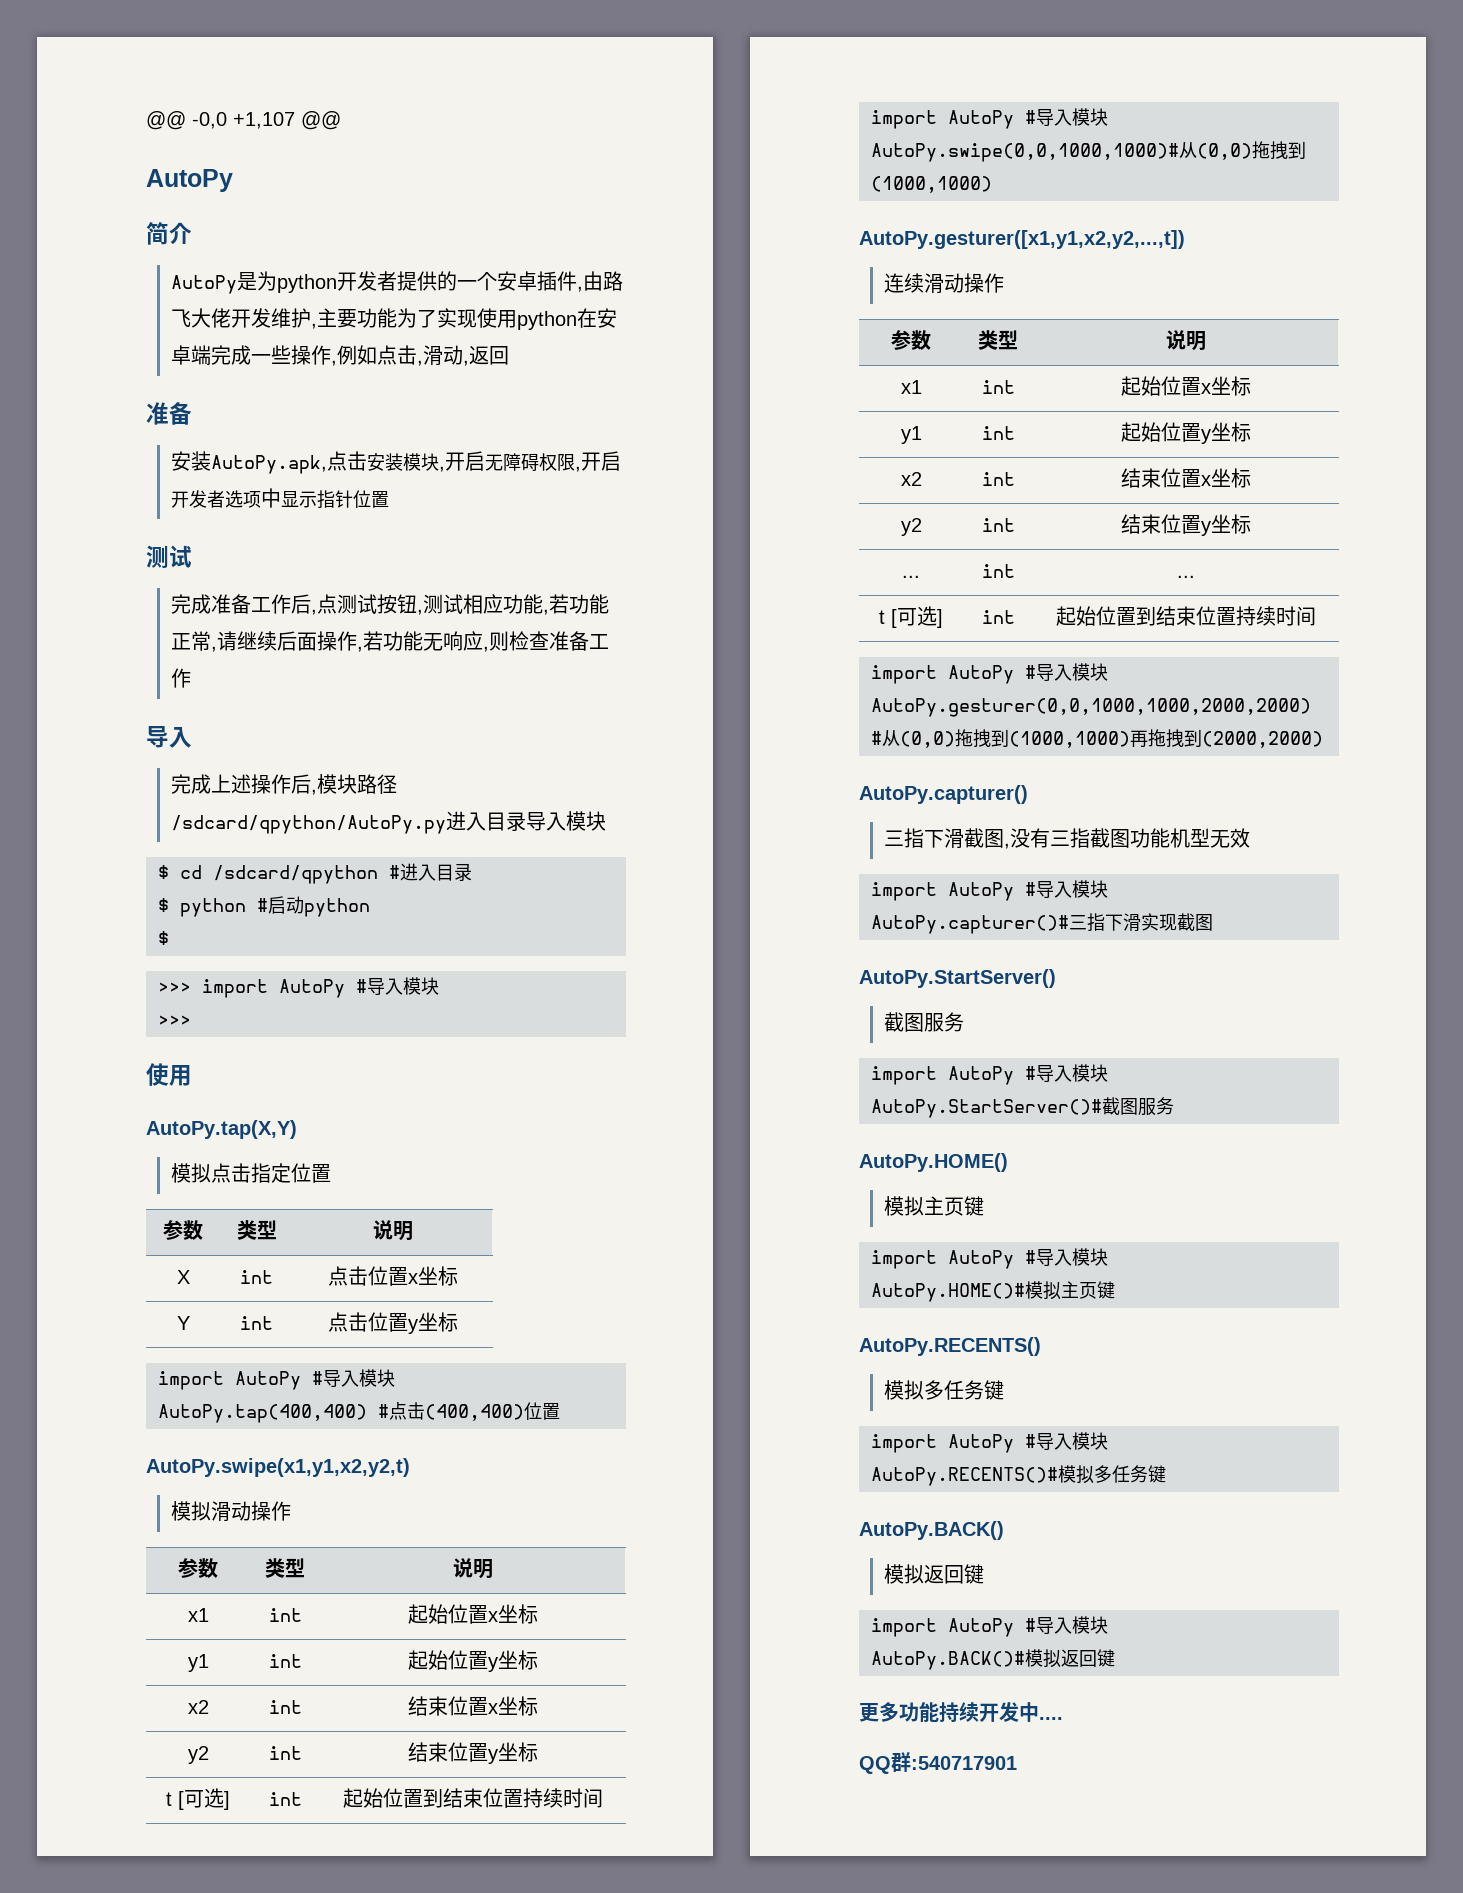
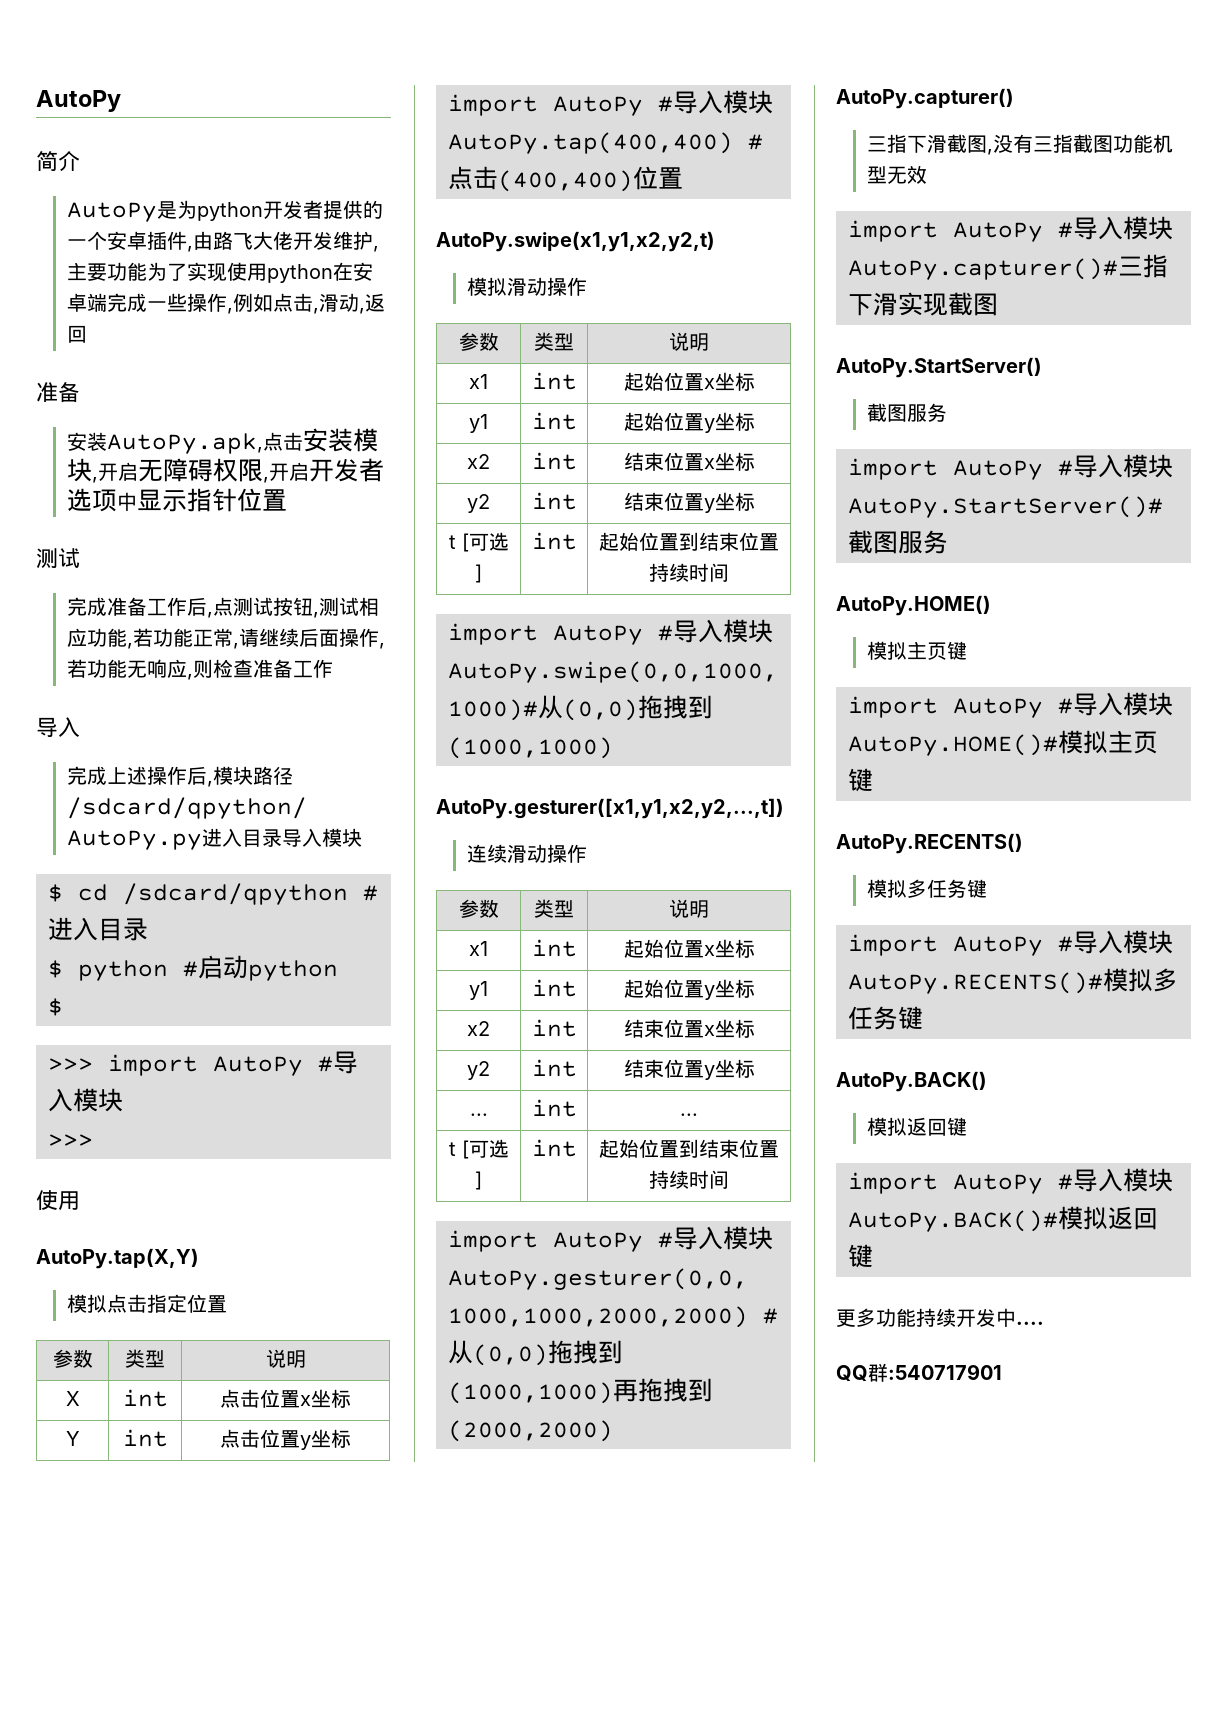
[146,111,341,130] @@ -0,0 +1,107 @@ // -> (36, 101) none

